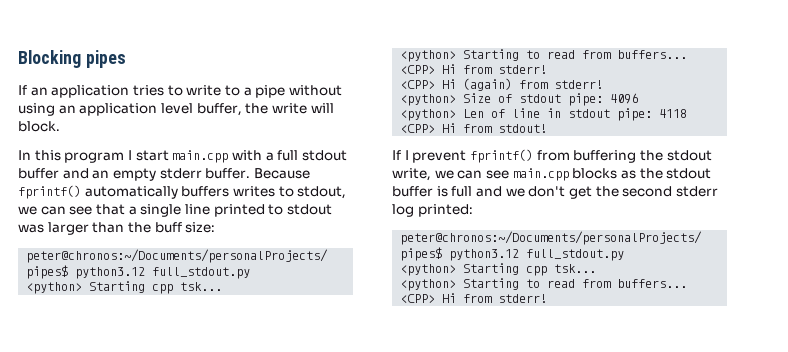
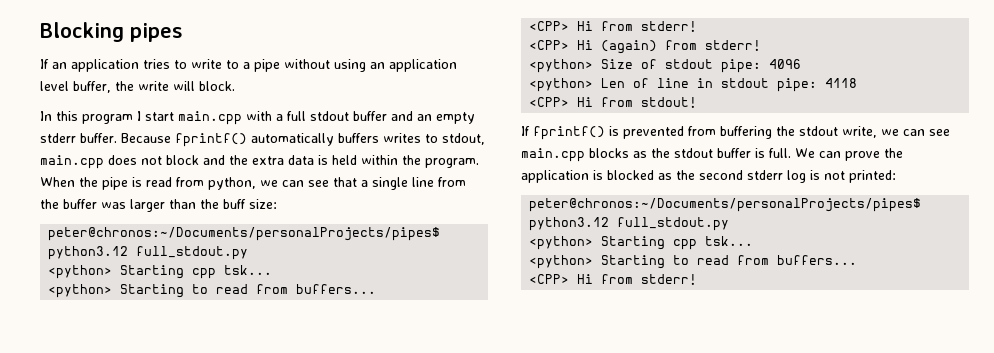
(347, 192) none -> [40,155,479,169] [40,177,256,190] main.cpp does not block and the extra data is held within the program. When the pipe is read from python,
[213,204,332,217] printed to stdout -> [438,177,466,187] [40,199,97,209] from the buffer
[404,149,533,163] I prevent fprintf() -> [533,126,684,140] fprintf() is prevented
[451,186,592,199] full and we don't get -> [769,148,903,161] [521,170,672,183] full. We can prove the application is blocked as
(414, 210) none -> [810,170,845,180] is not

